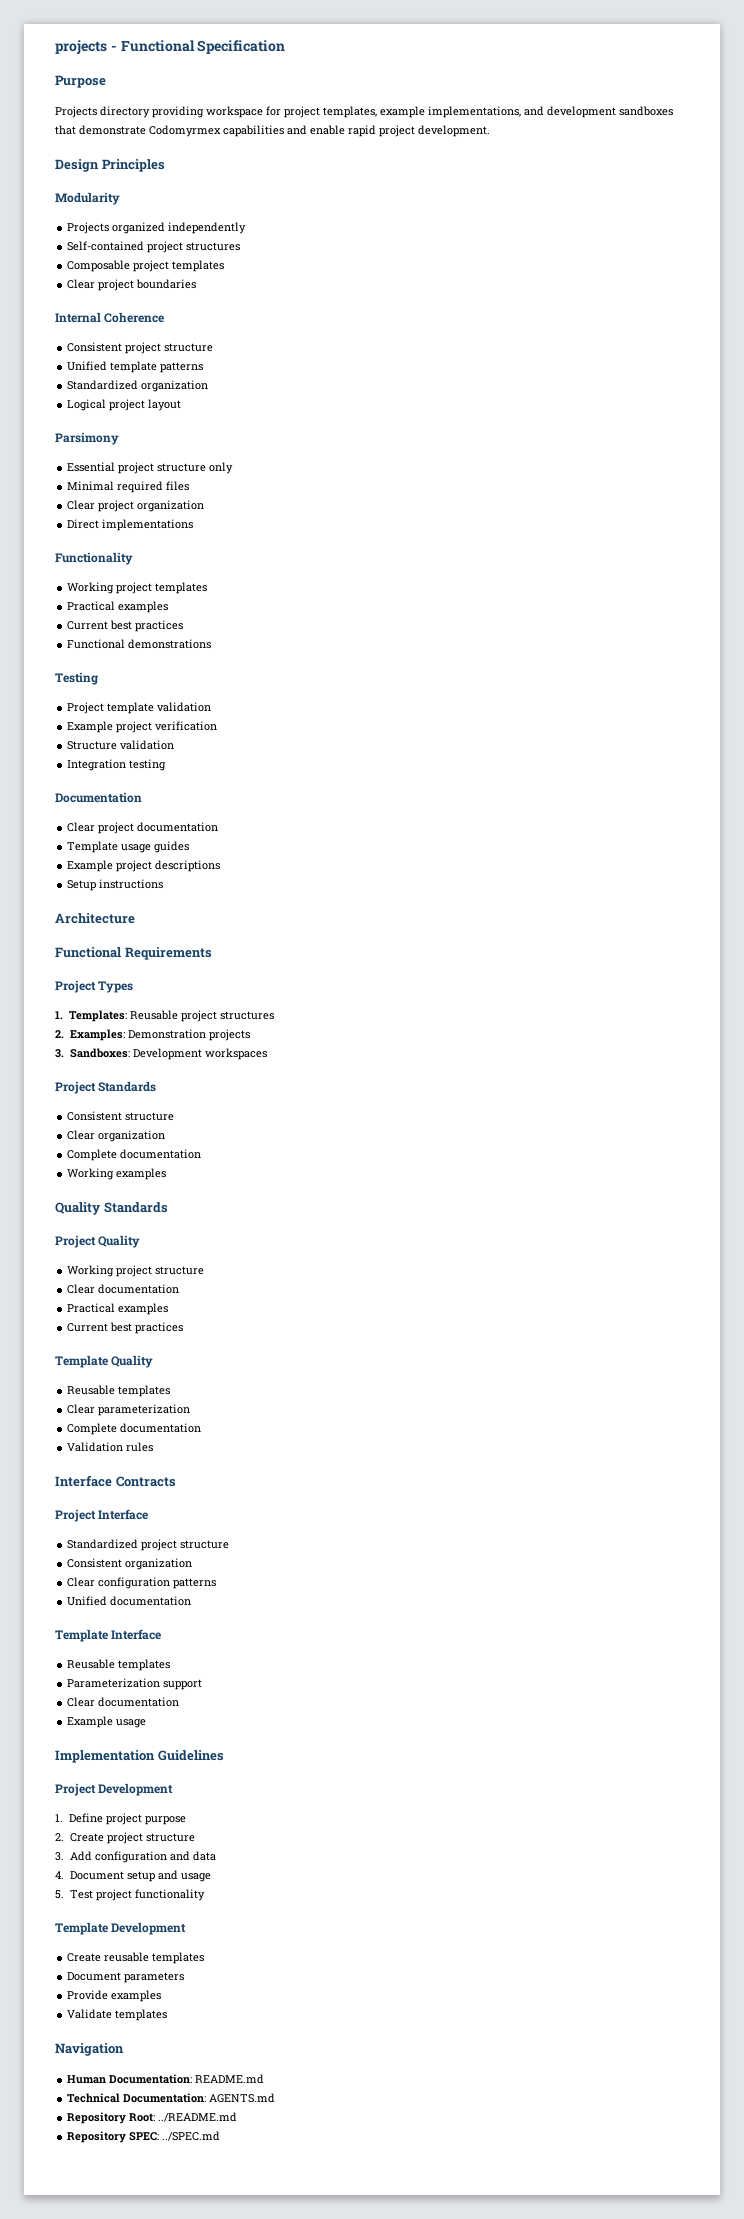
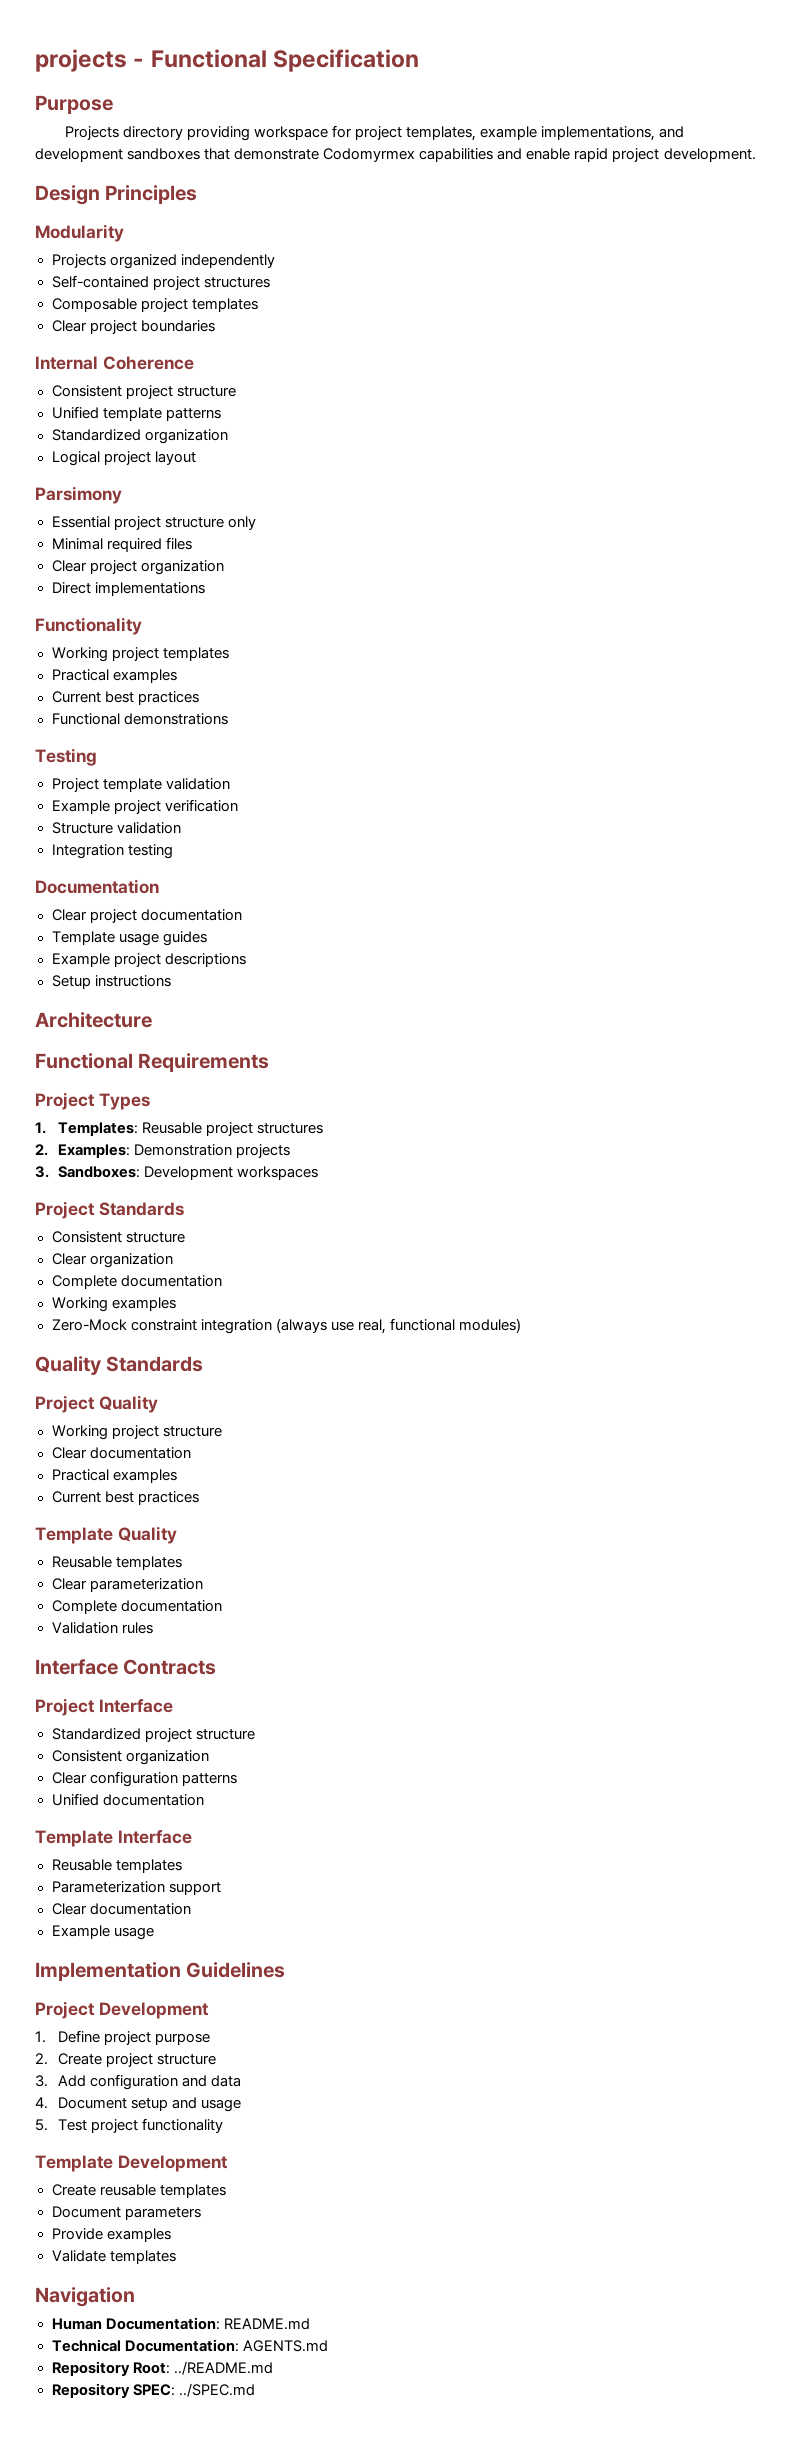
(167, 1174) none -> [51,1318,521,1334] // Zero-Mock constraint integration (always use real, functional modules)

